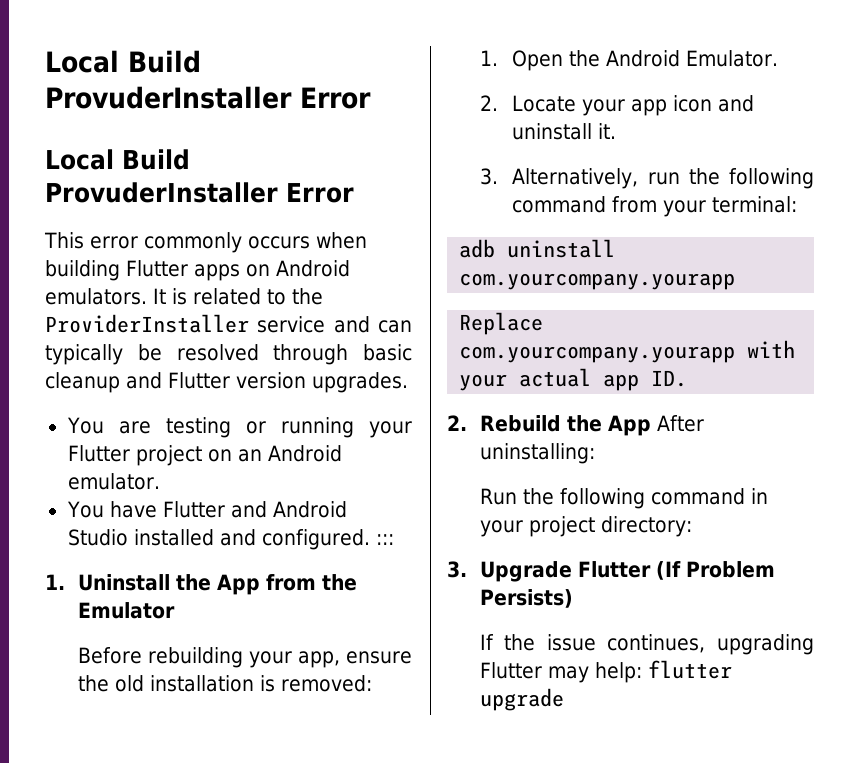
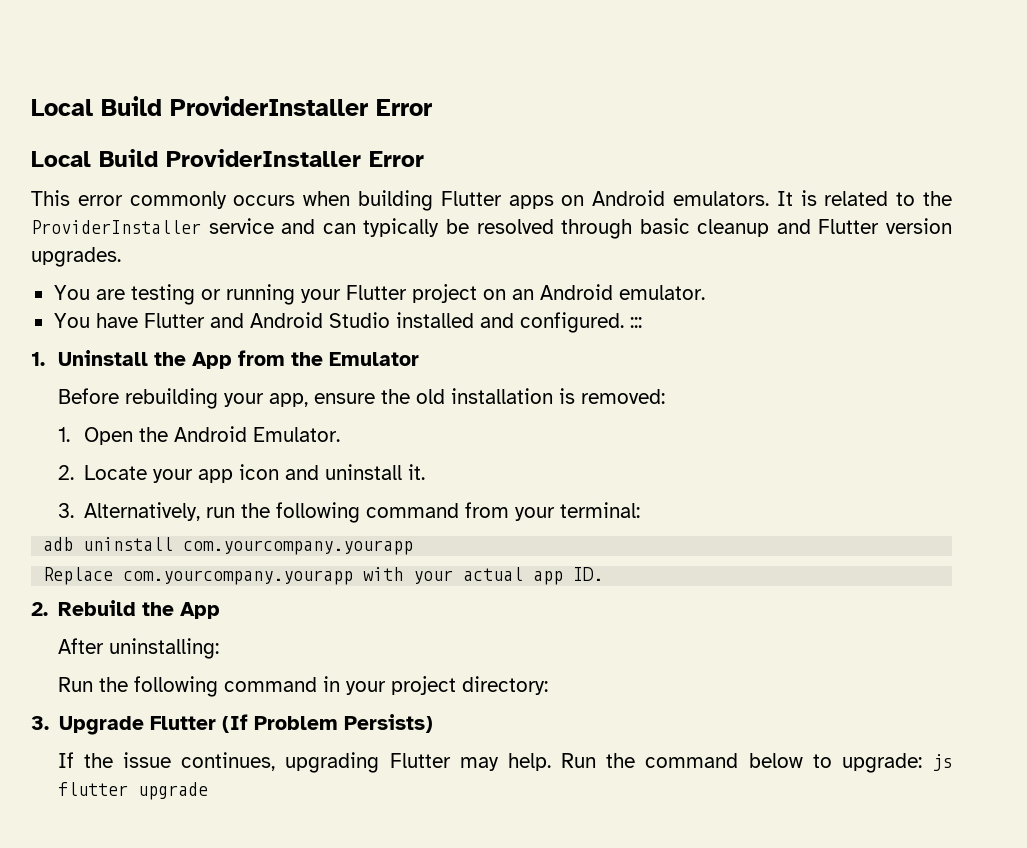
[45,50,201,73] [45,86,292,109] Local Build ProvuderInstaller -> [31,96,368,116] Local Build ProviderInstaller
[45,182,278,203] ProvuderInstaller -> [166,149,361,167] ProviderInstaller
(651, 425) none -> (221, 610) //
[594,662,642,683] help: -> [507,753,952,773] help. Run the command below to upgrade: js

